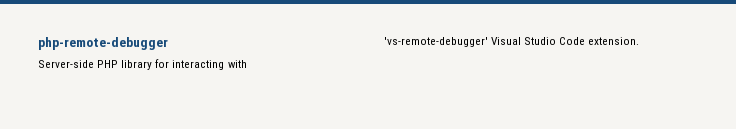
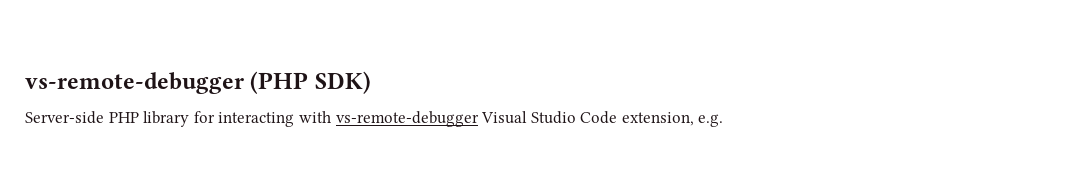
[38,37,168,50] php-remote-debugger -> [25,71,371,94] vs-remote-debugger (PHP SDK)
[384,37,488,47] 'vs-remote-debugger' -> [335,111,479,127] vs-remote-debugger
[588,37,640,45] extension. -> [621,112,724,127] extension, e.g.

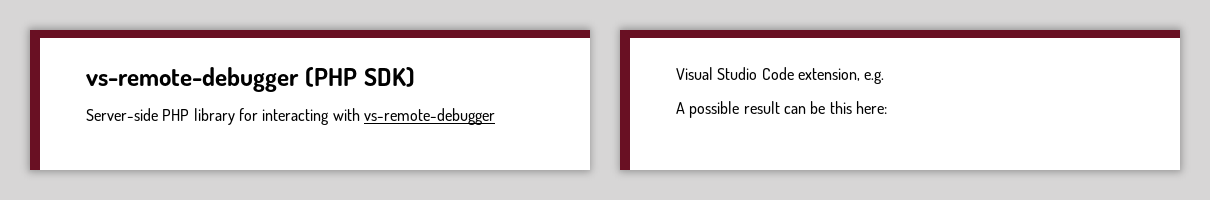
(724, 120) none -> [676,101,887,118] // A possible result can be this here:

